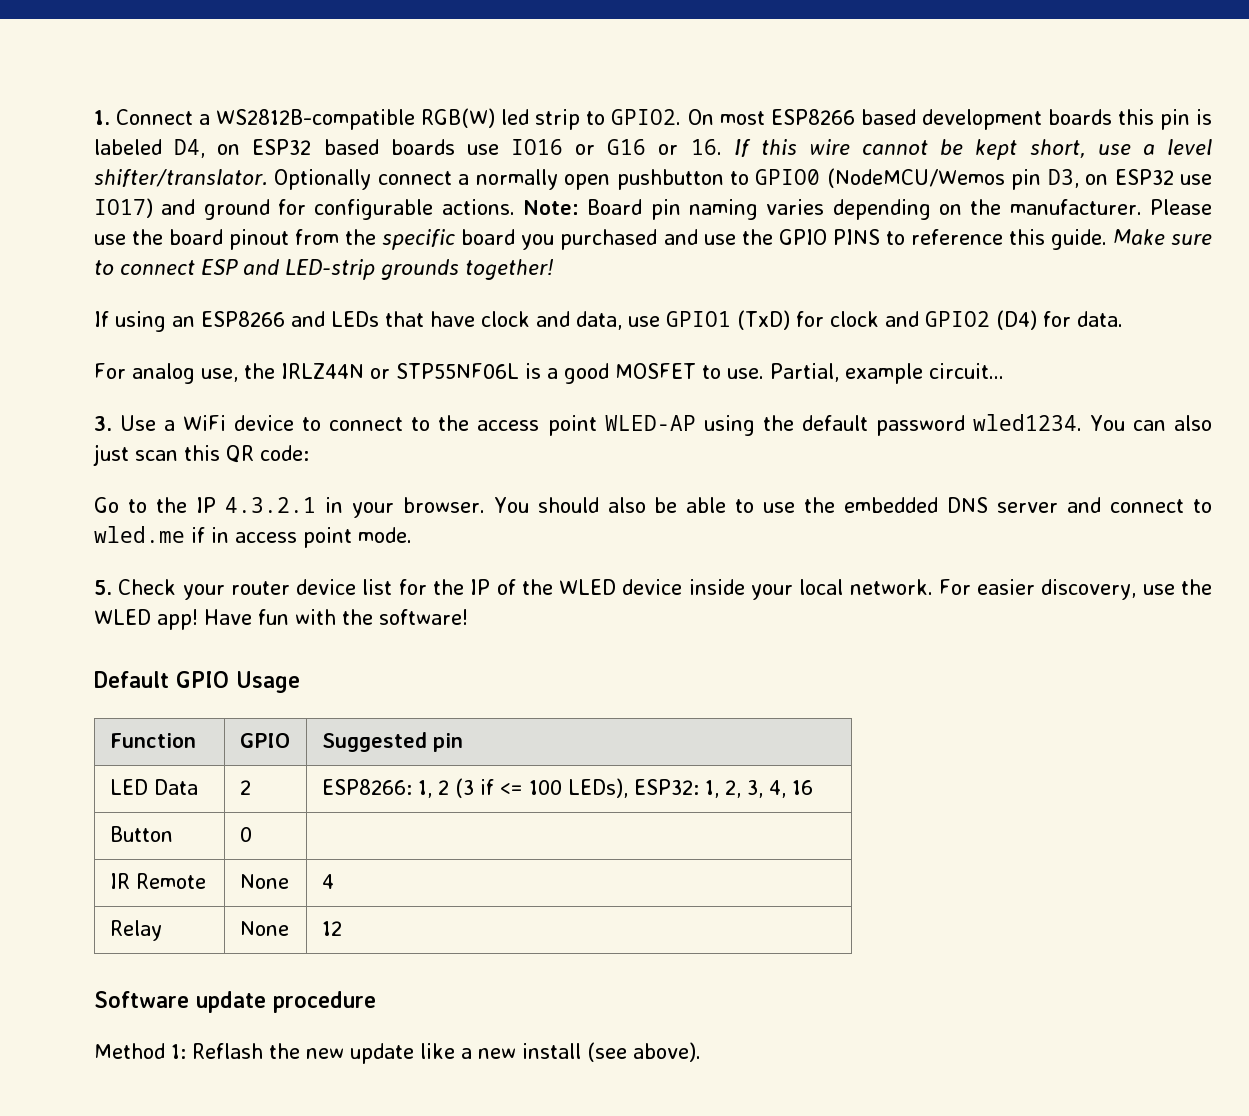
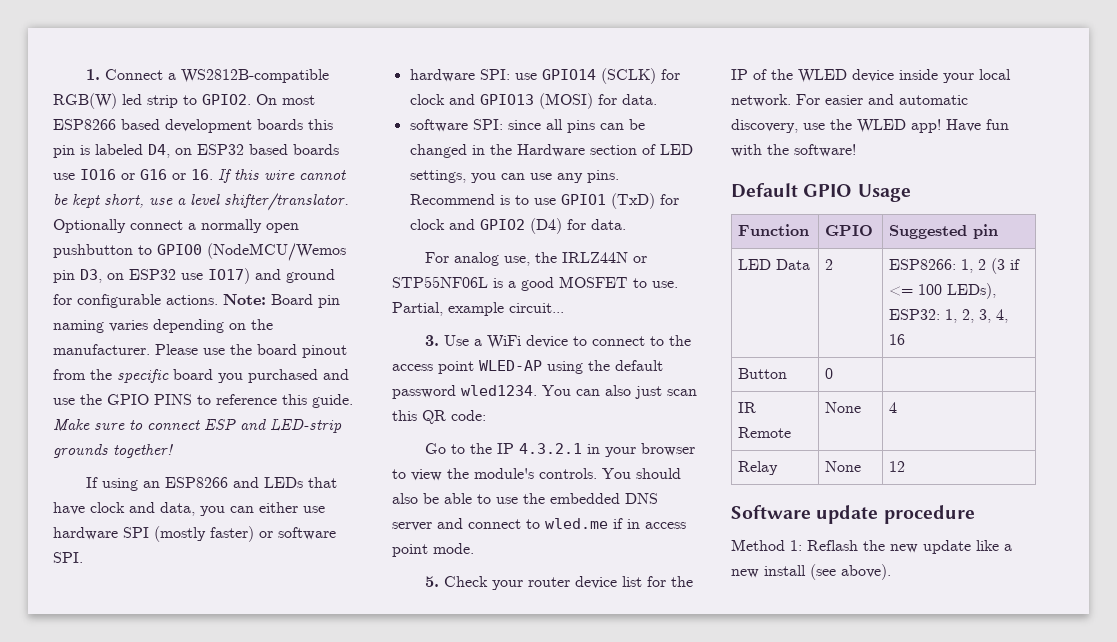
(622, 320) none -> [200,502,325,516] [53,526,336,542] [53,552,83,563] [409,68,680,84] [409,93,657,109] [409,119,645,133] [409,144,693,158] [409,170,619,183] [409,194,529,205] you can either use hardware SPI (mostly faster) or software SPI. // hardware SPI: use GPIO14 (SCLK) for clock and GPIO13 (MOSI) for data. // software SPI: since all pins can be changed in the Hardware section of LED settings, you can use any pins. Recommend is to
[402,497,485,513] browser. -> [640,443,695,456] [392,468,597,481] browser to view the module's controls.
(1036, 587) none -> [868,94,968,105] and automatic

